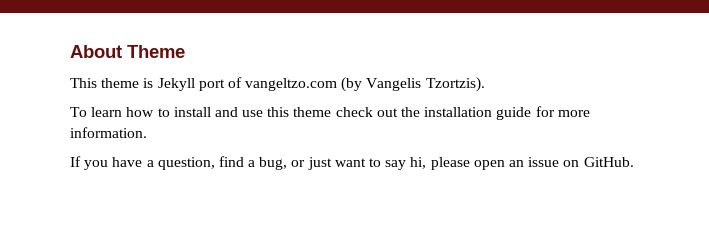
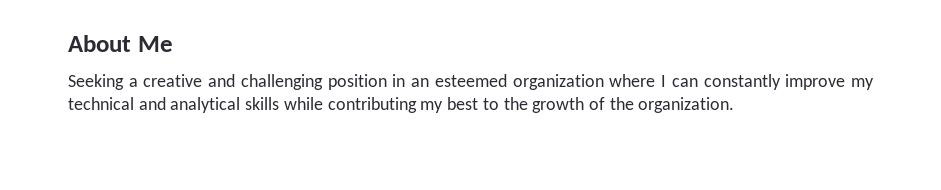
[127,45,185,58] [70,77,485,92] [70,106,590,120] [70,127,147,138] [70,156,634,170] Theme // This theme is Jekyll port of vangeltzo.com (by Vangelis Tzortzis). // To learn how to install and use this theme check out the installation guide for more information. // If you have a question, find a bug, or just want to say hi, please open an issue on GitHub. -> [137,36,173,52] [68,74,875,90] [68,97,735,113] Me // Seeking a creative and challenging position in an esteemed organization where I can constantly improve my technical and analytical skills while contributing my best to the growth of the organization.

